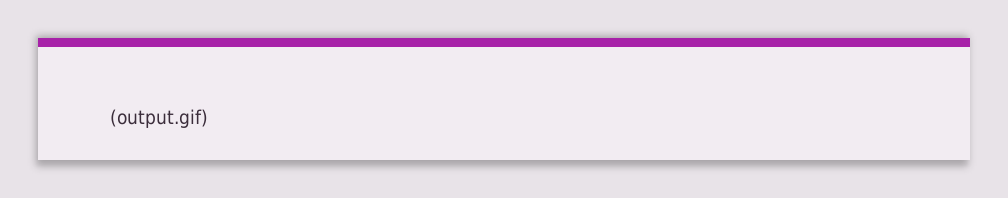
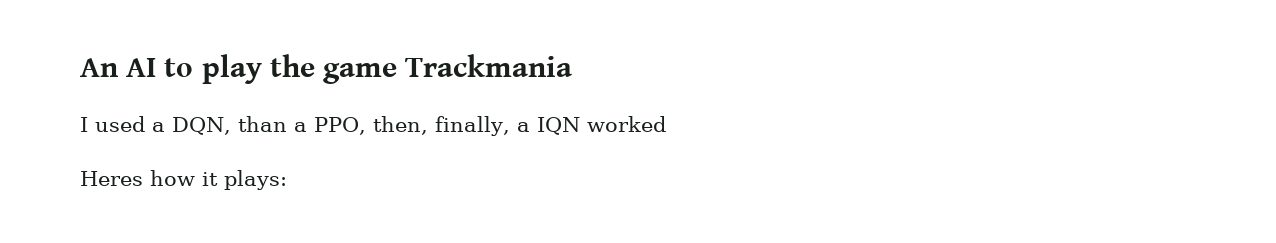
[110,109,208,128] (output.gif) -> [80,54,573,84] [80,116,666,136] [80,170,287,190] An AI to play the game Trackmania // I used a DQN, than a PPO, then, finally, a IQN worked // Heres how it plays:

